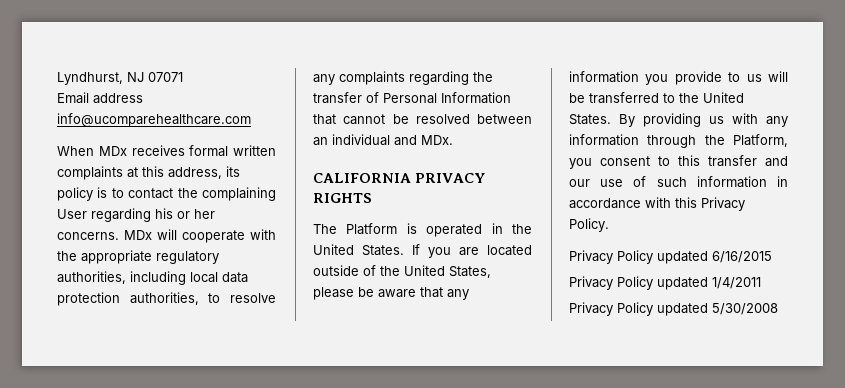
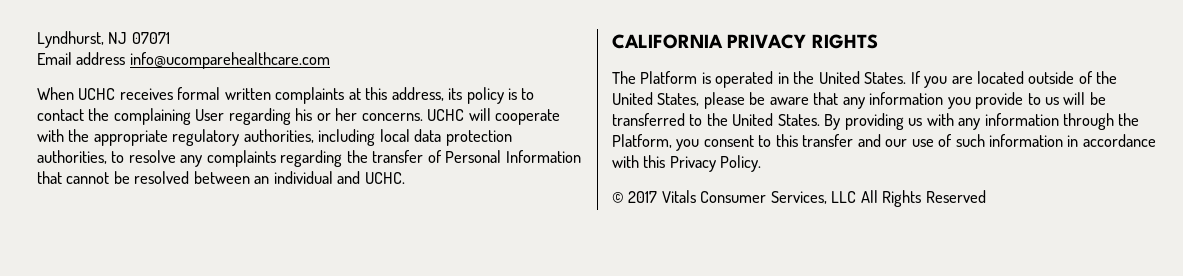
[98,146,127,156] MDx -> [78,88,116,100] UCHC
[124,230,152,240] MDx -> [427,109,465,121] UCHC
[421,135,453,145] MDx. -> [364,172,405,184] UCHC.
[569,250,772,264] [569,276,761,290] [569,302,778,316] Privacy Policy updated 6/16/2015 // Privacy Policy updated 1/4/2011 // Privacy Policy updated 5/30/2008 -> [612,190,986,207] © 2017 Vitals Consumer Services, LLC All Rights Reserved

